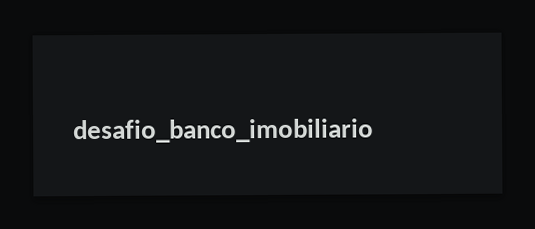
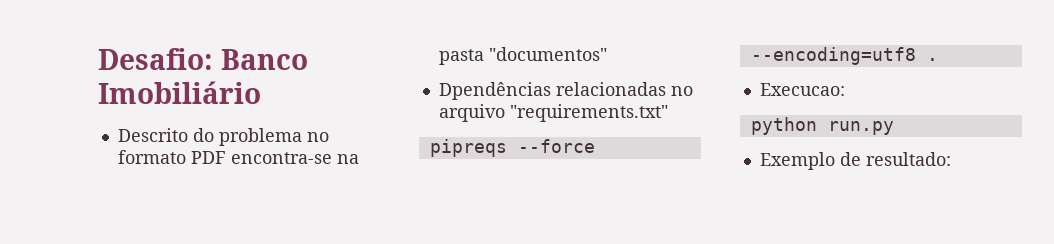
[73,118,374,144] desafio_banco_imobiliario -> [98,48,308,70] [98,81,261,104] [117,128,329,146] [117,150,359,164] [438,47,607,65] [438,82,693,100] [438,104,668,122] [429,139,595,157] [750,47,938,65] [759,83,845,96] [750,117,894,135] [759,152,951,170] Desafio: Banco Imobiliário // Descrito do problema no formato PDF encontra-se na pasta "documentos" // Dpendências relacionadas no arquivo "requirements.txt" // pipreqs --force --encoding=utf8 . // Execucao: // python run.py // Exemplo de resultado:

